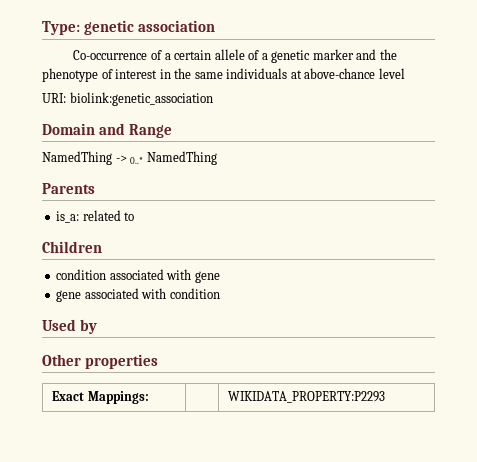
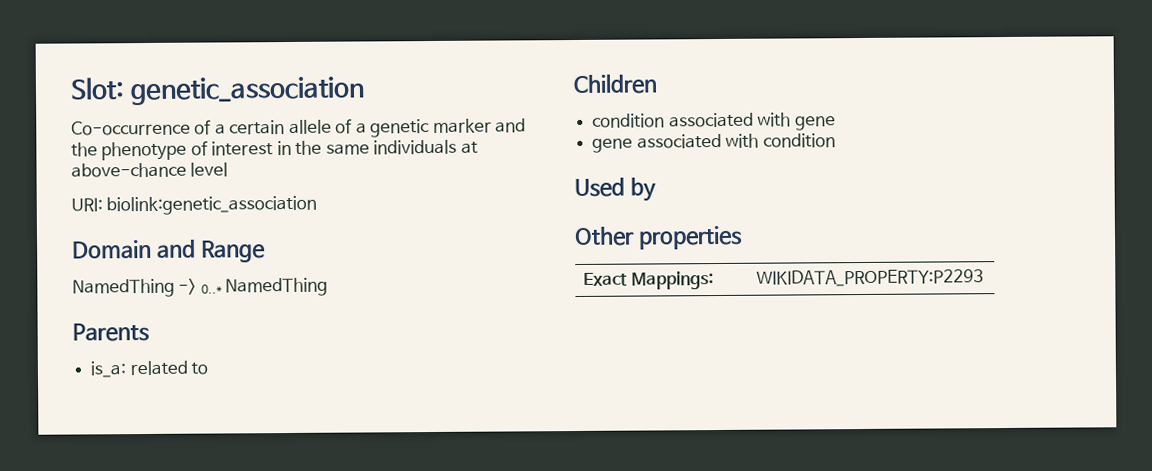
[42,20,216,35] Type: genetic association -> [70,76,366,106] Slot: genetic_association

